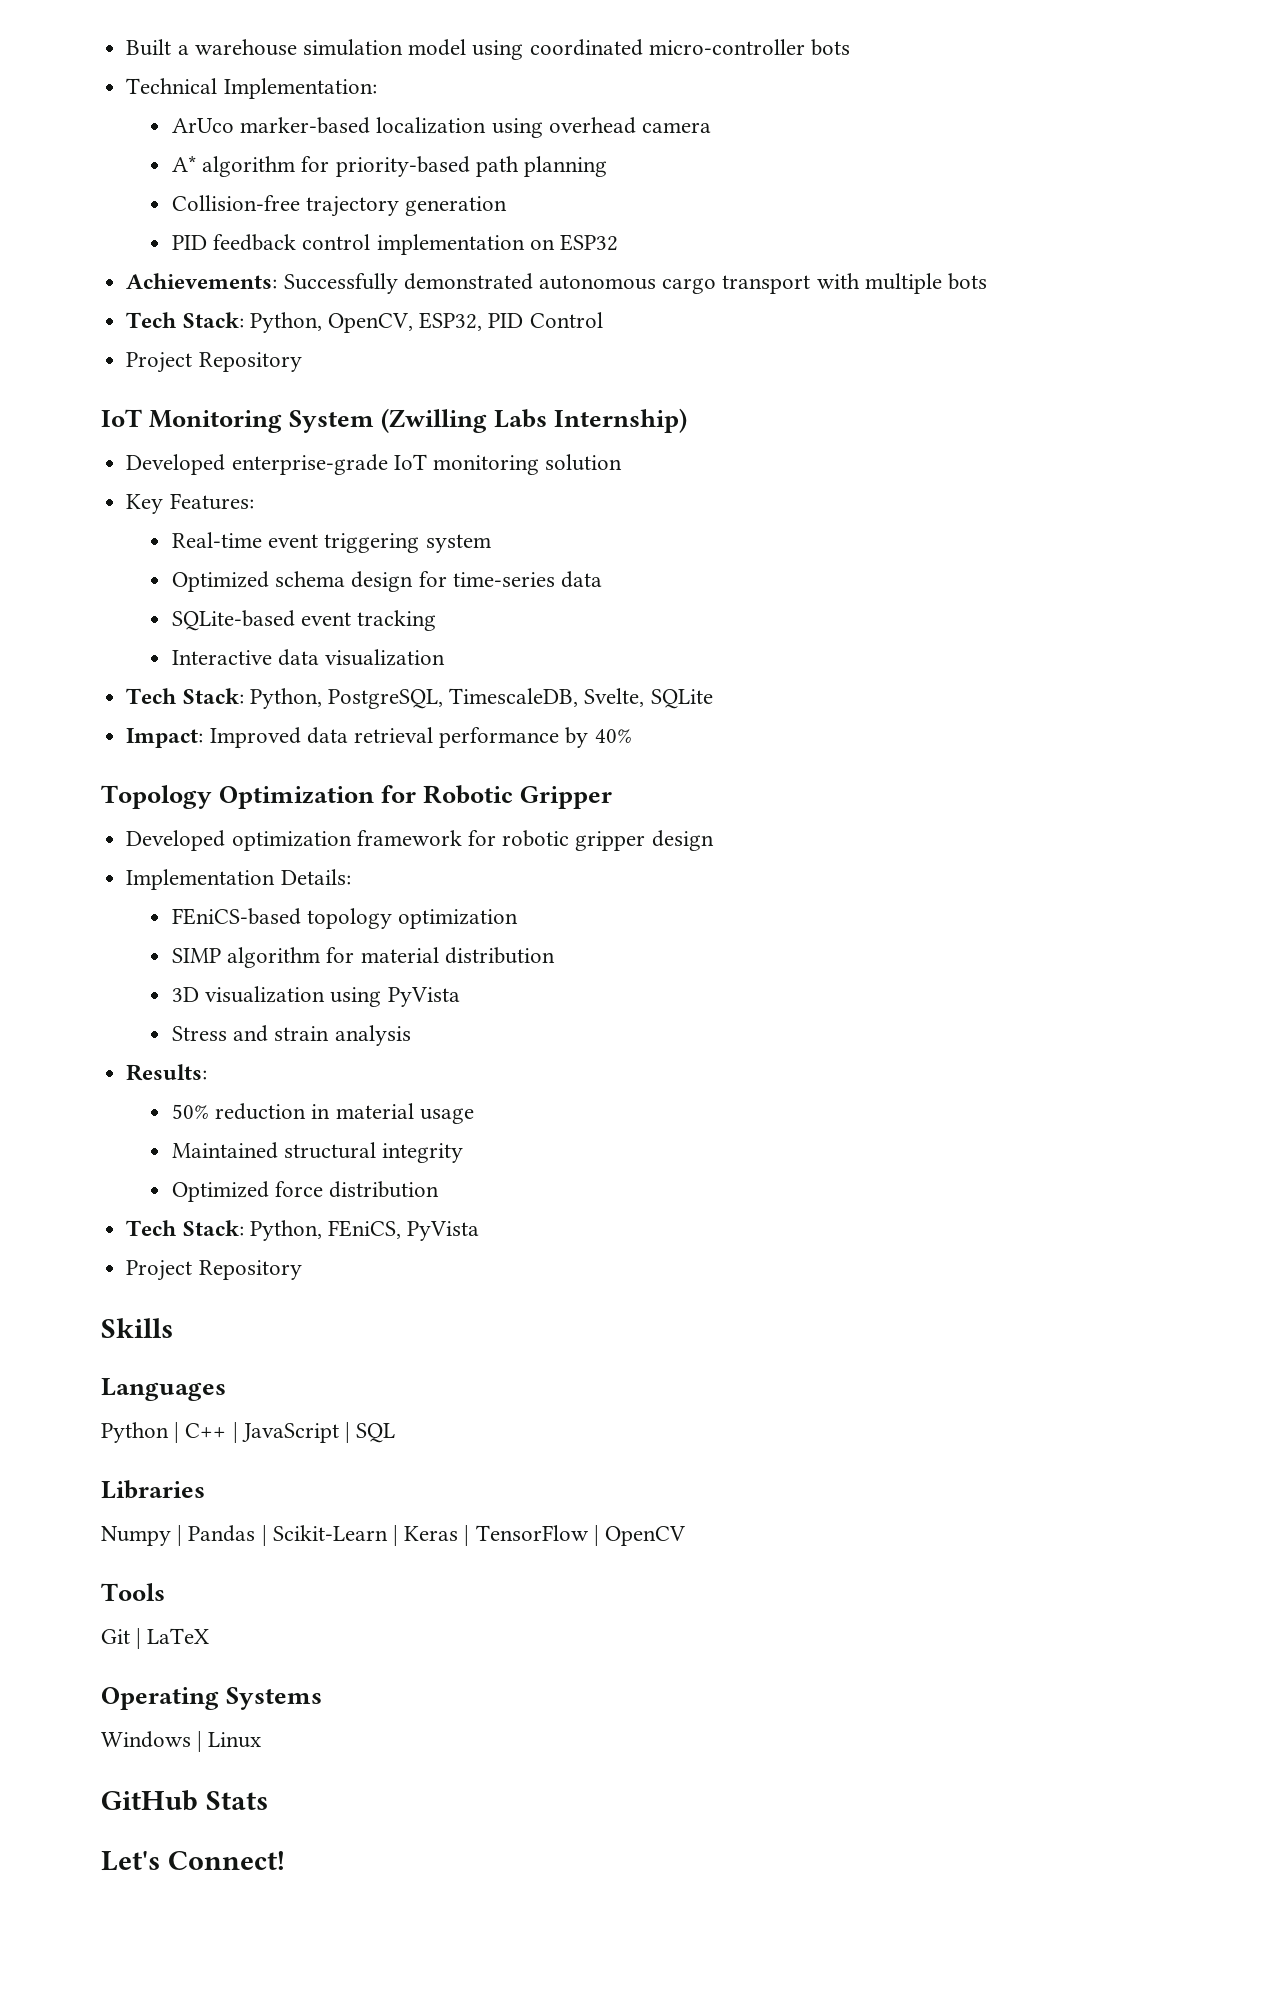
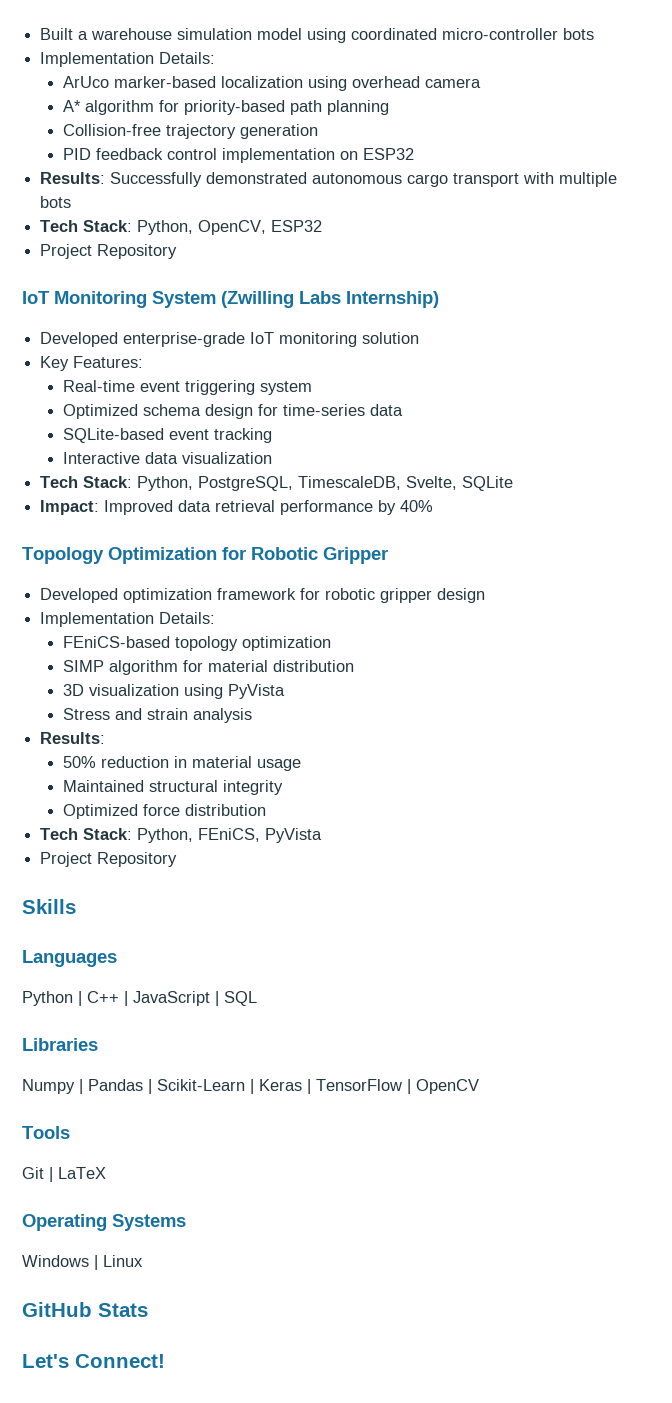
[126,78,377,99] Technical Implementation: -> [40,52,216,67] Implementation Details:
[126,273,278,289] Achievements: -> [40,172,106,184] Results:
[419,312,603,331] ESP32, PID Control -> [271,220,323,232] ESP32

